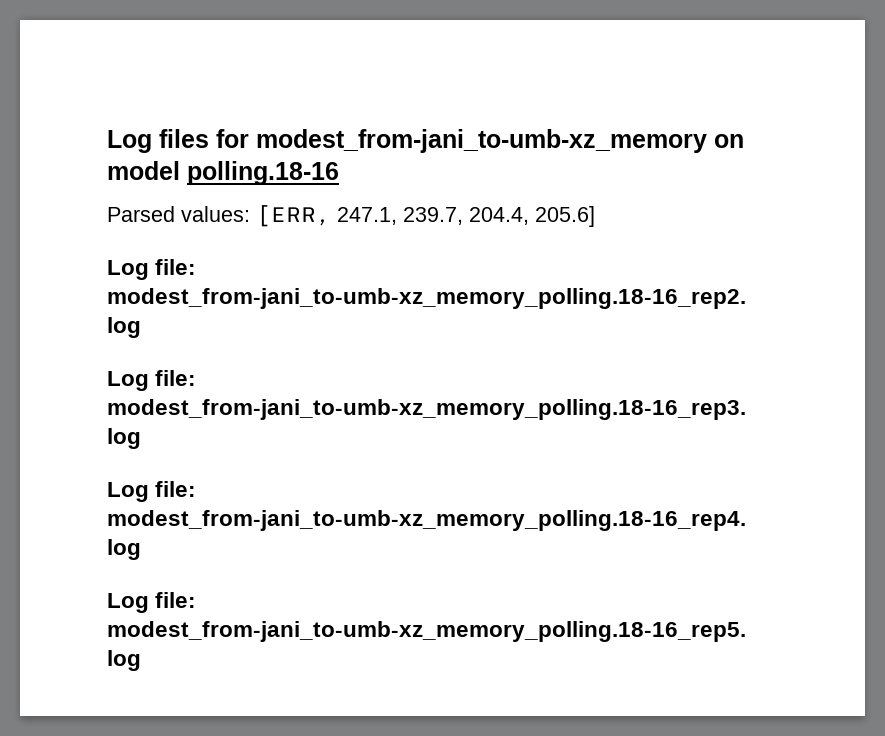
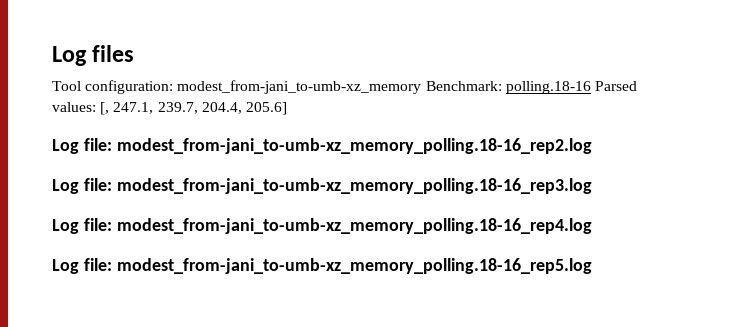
[216,129,744,153] [107,161,180,180] for modest_from-jani_to-umb-xz_memory on model -> [52,80,502,94] // Tool configuration: modest_from-jani_to-umb-xz_memory Benchmark:
(339, 173) // -> (591, 87) none
[256,205,331,227] [ERR, -> [100,102,110,115] [,

